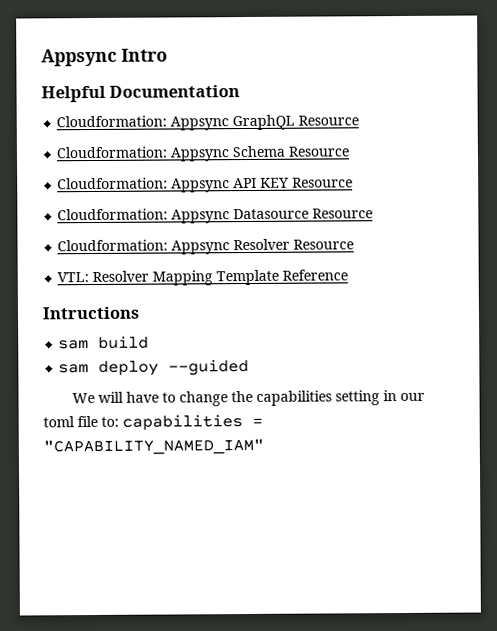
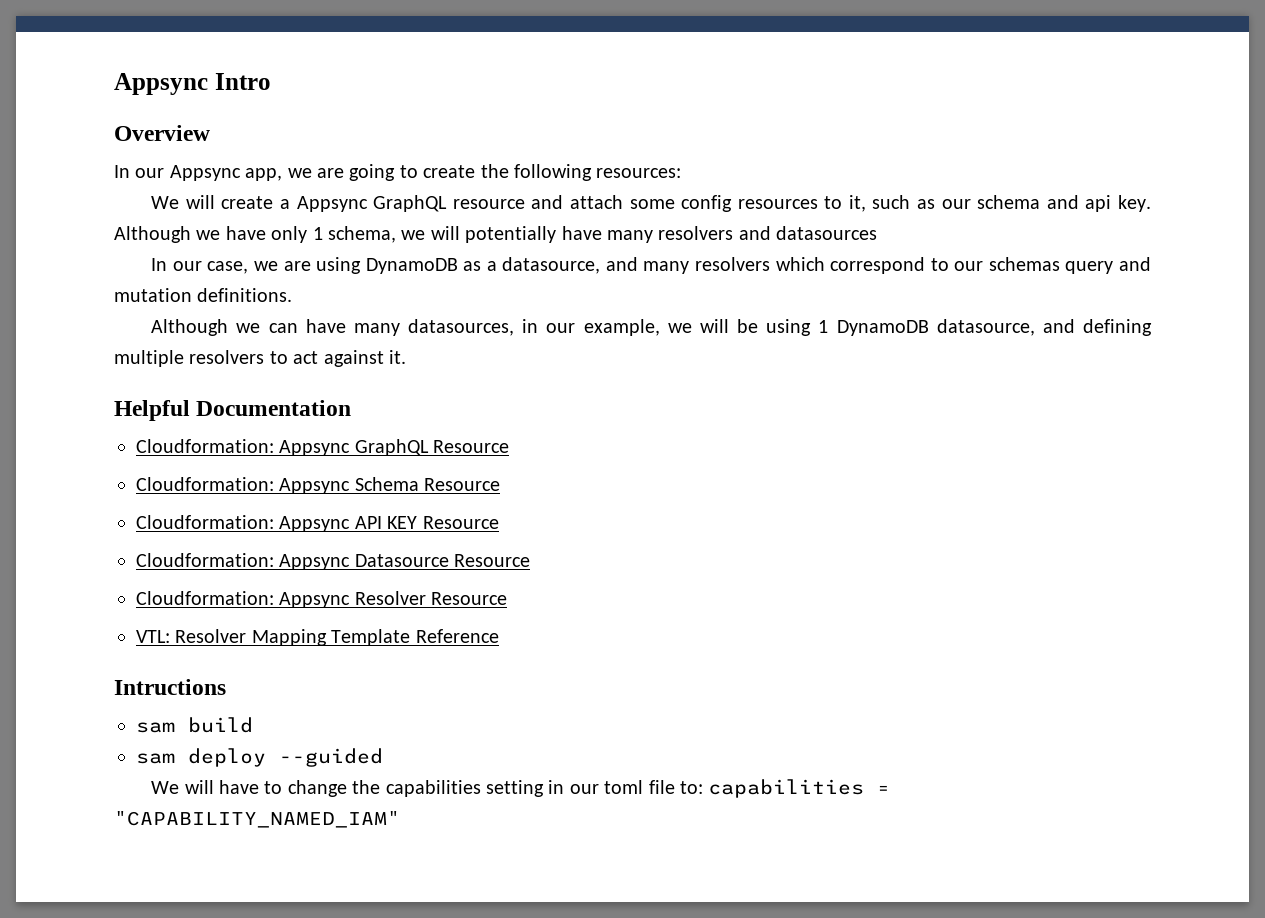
(168, 55) none -> [114,125,210,141] [114,164,682,181] [151,195,1152,212] [114,226,878,243] [151,257,1152,274] [114,288,293,302] [151,319,1153,336] [114,350,406,367] // Overview // In our Appsync app, we are going to create the following resources: // We will create a Appsync GraphQL resource and attach some config resources to it, such as our schema and api key. Although we have only 1 schema, we will potentially have many resolvers and datasources // In our case, we are using DynamoDB as a datasource, and many resolvers which correspond to our schemas query and mutation definitions. // Although we can have many datasources, in our example, we will be using 1 DynamoDB datasource, and defining multiple resolvers to act against it.

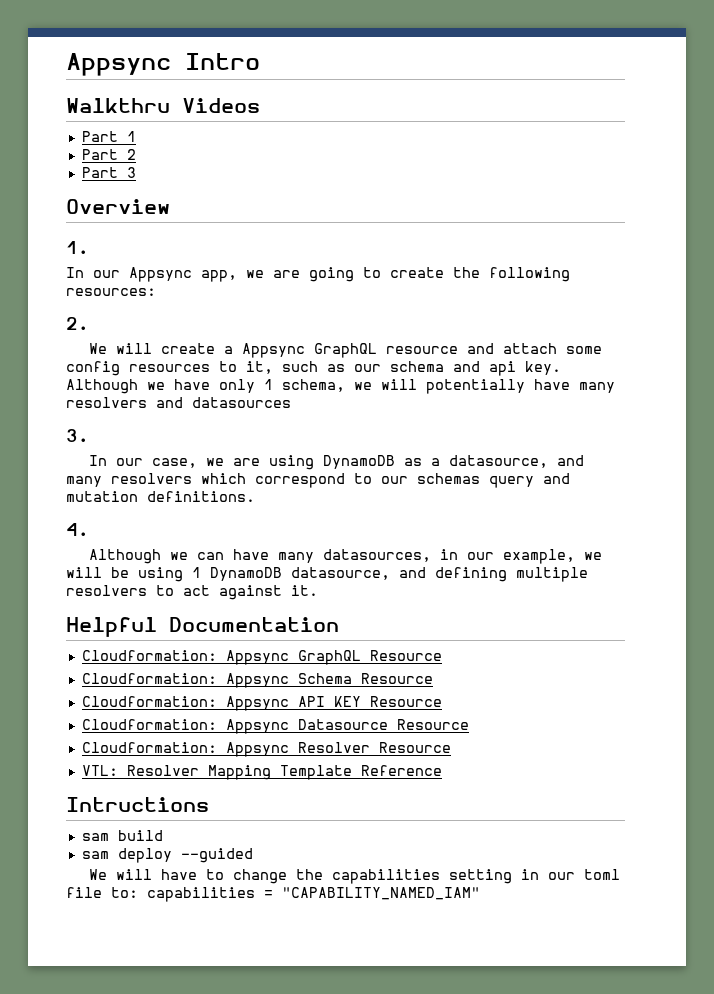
(271, 81) none -> [66,98,260,113] [81,131,136,142] [81,149,136,160] [81,167,136,178] // Walkthru Videos // Part 1 // Part 2 // Part 3
(210, 133) none -> [66,241,88,254] // 1.
(682, 173) none -> [66,317,88,330] // 2.
(878, 233) none -> [66,429,88,442] // 3.
(293, 295) none -> [66,523,88,536] // 4.

